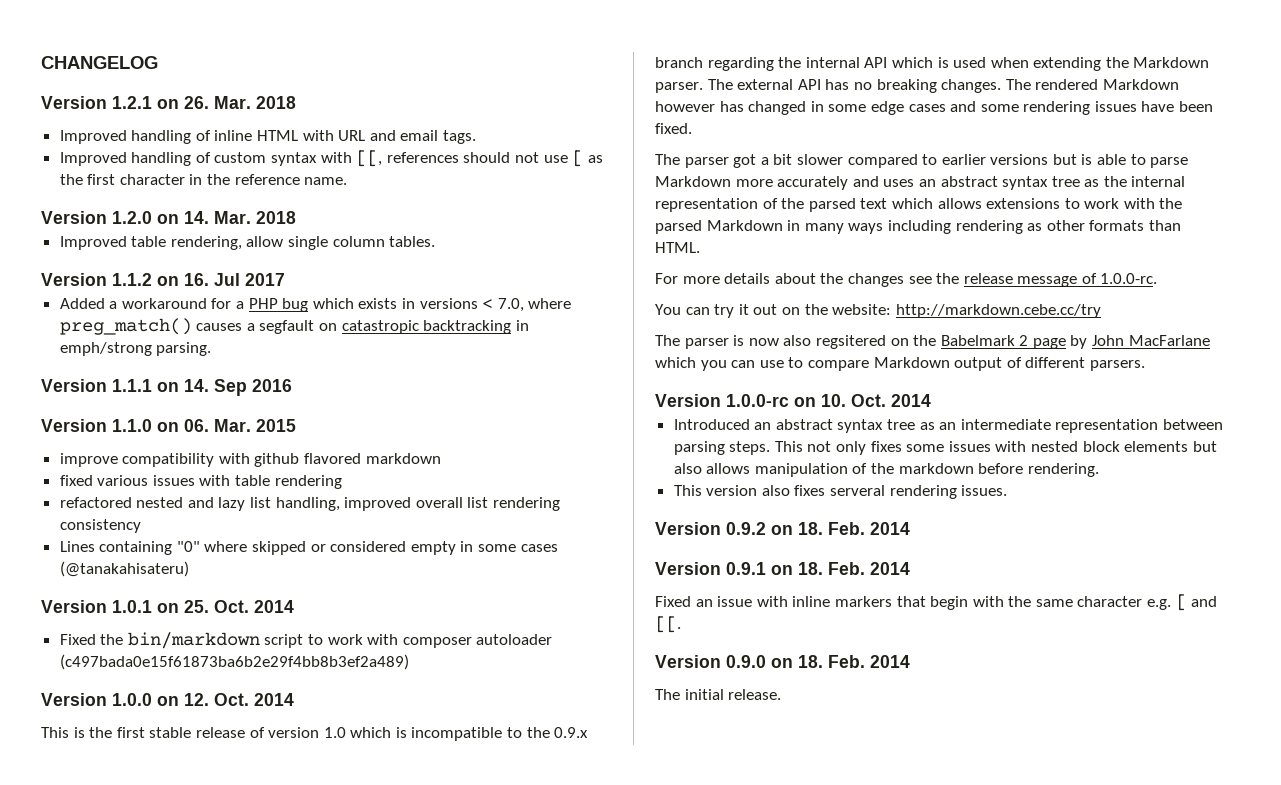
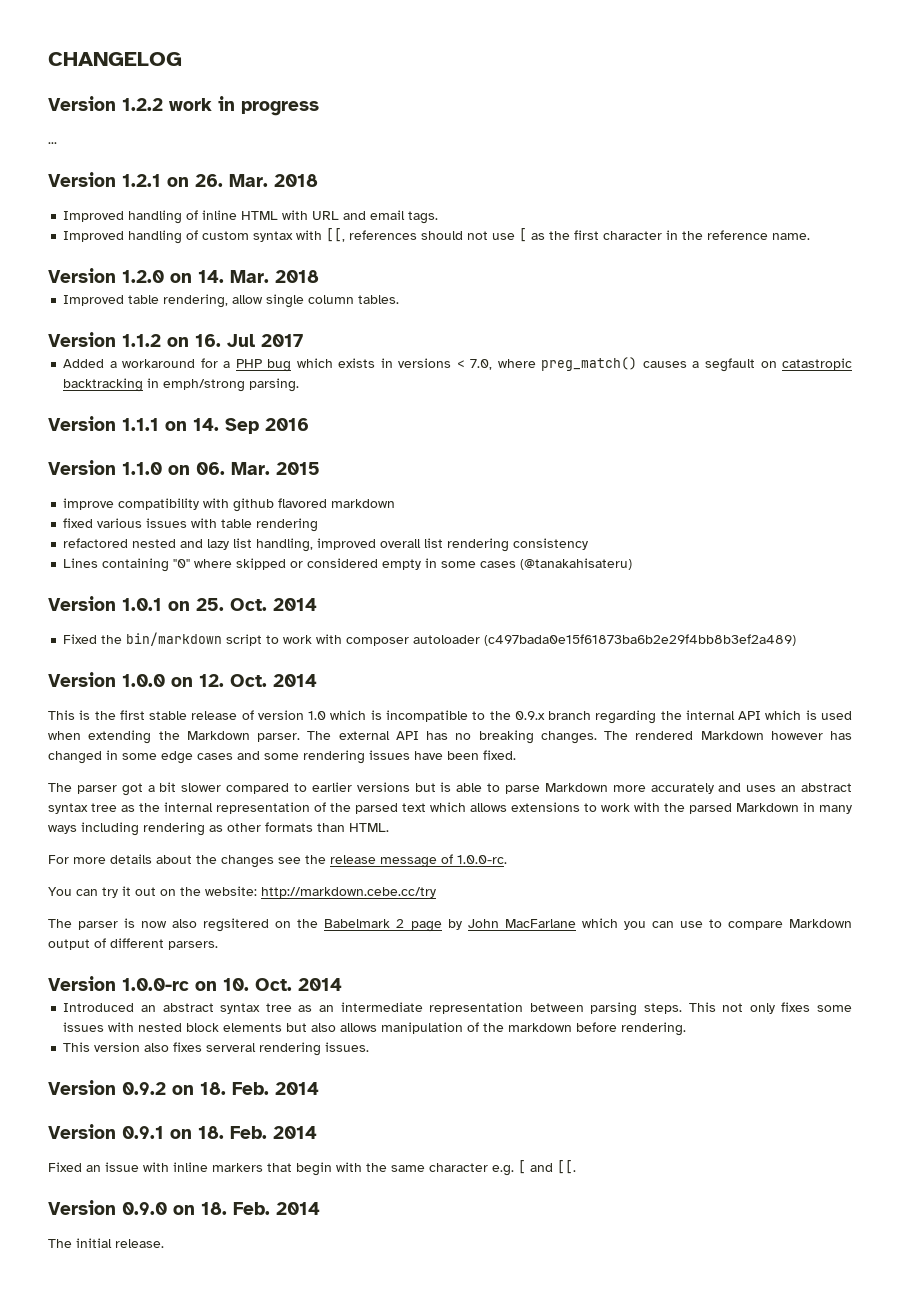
(158, 62) none -> [48,96,319,116] [48,142,57,144] // Version 1.2.2 work in progress // ...

